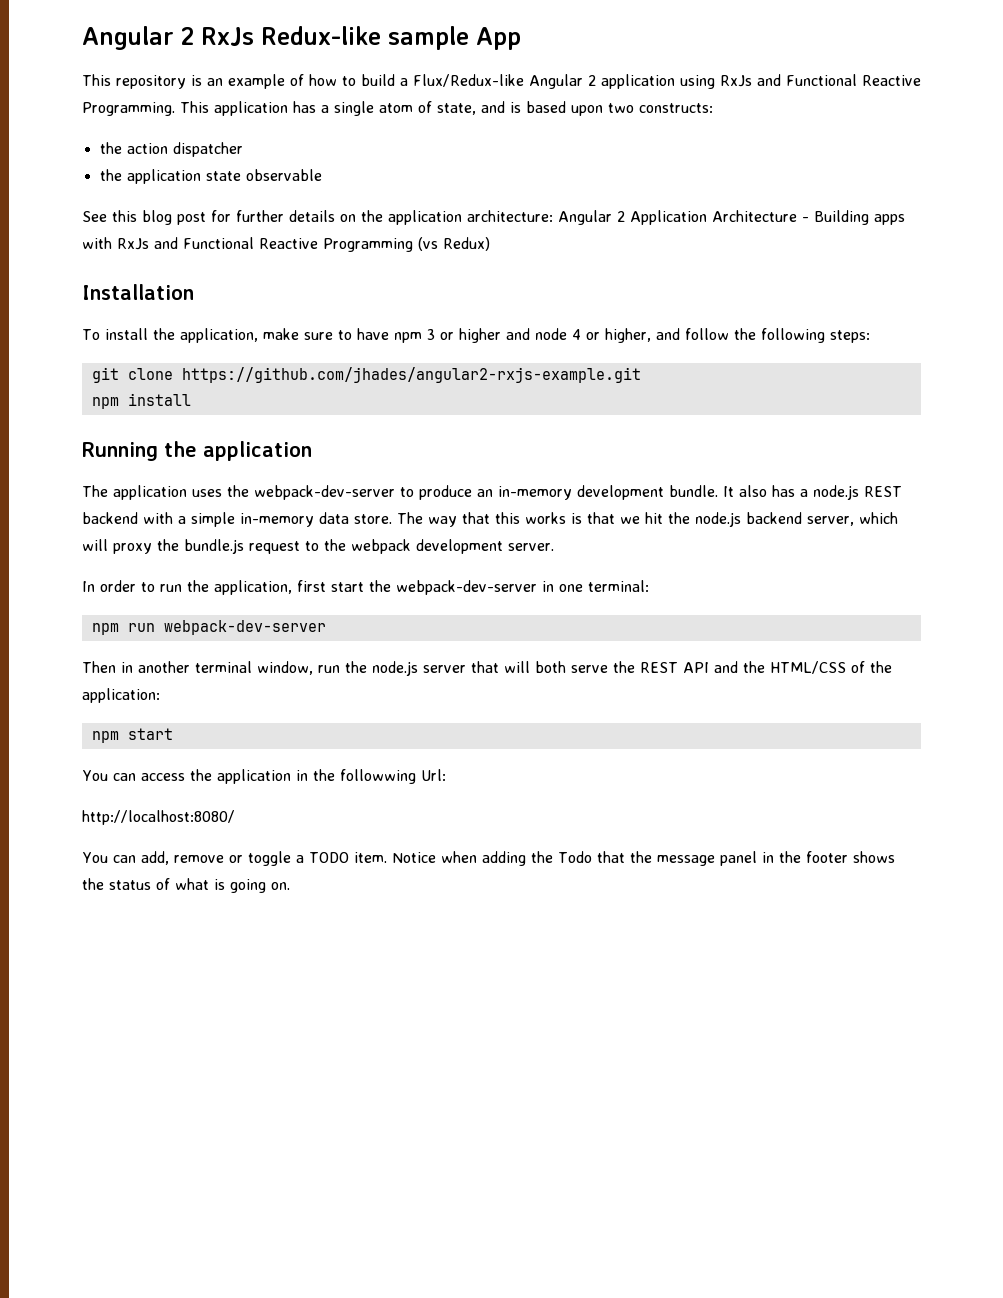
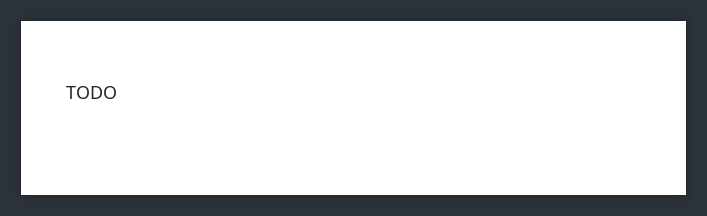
[82,26,521,50] [82,74,921,89] [82,101,713,116] [99,142,243,157] [99,169,322,184] [82,210,905,225] [82,237,490,252] [82,284,194,300] [82,328,870,343] [91,367,641,383] [91,393,191,409] [82,441,312,461] [82,485,902,500] [82,512,898,527] [82,539,554,554] [82,580,649,595] [91,620,326,635] [82,661,892,676] [82,688,160,703] [91,728,173,743] [82,769,446,784] [82,810,235,825] [82,851,895,866] [82,878,290,893] Angular 2 RxJs Redux-like sample App // This repository is an example of how to build a Flux/Redux-like Angular 2 application using RxJs and Functional Reactive Programming. This application has a single atom of state, and is based upon two constructs: // the action dispatcher // the application state observable // See this blog post for further details on the application architecture: Angular 2 Application Architecture - Building apps with RxJs and Functional Reactive Programming (vs Redux) // Installation // To install the application, make sure to have npm 3 or higher and node 4 or higher, and follow the following steps: // git clone https://github.com/jhades/angular2-rxjs-example.git // npm install // Running the application // The application uses the webpack-dev-server to produce an in-memory development bundle. It also has a node.js REST backend with a simple in-memory data store. The way that this works is that we hit the node.js backend server, which will proxy the bundle.js request to the webpack development server. // In order to run the application, first start the webpack-dev-server in one terminal: // npm run webpack-dev-server // Then in another terminal window, run the node.js server that will both serve the REST API and the HTML/CSS of the application: // npm start // You can access the application in the followwing Url: // http://localhost:8080/ // You can add, remove or toggle a TODO item. Notice when adding the Todo that the message panel in the footer shows the status of what is going on. -> [66,86,117,99] TODO

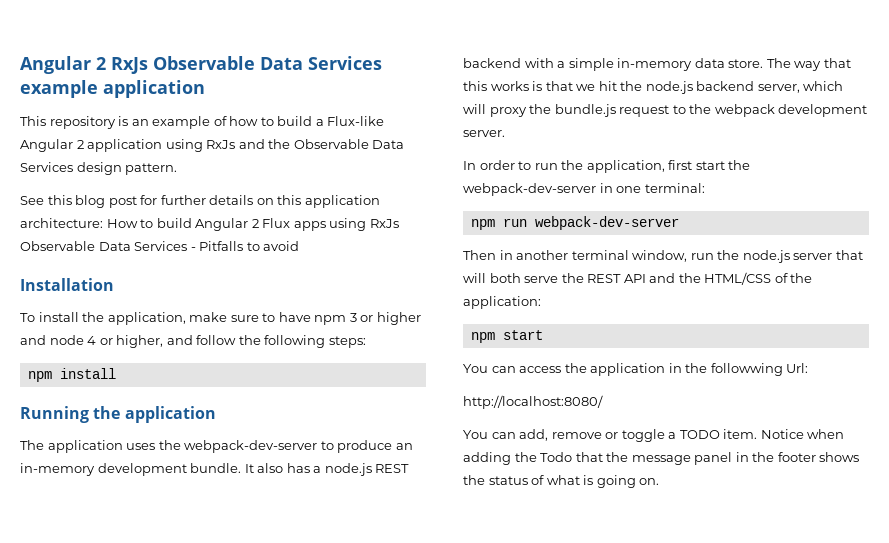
[66,86,117,99] TODO -> [20,56,382,74] [20,80,205,98] [20,116,385,129] [20,139,405,152] [20,162,178,175] [20,195,380,208] [20,218,399,231] [20,241,300,251] [20,278,114,291] [20,312,421,325] [20,335,366,348] [27,368,116,382] [20,406,216,423] [20,440,413,453] [20,463,410,476] [463,58,851,71] [463,81,844,94] [463,104,868,117] [463,130,505,137] [463,160,751,173] [463,183,705,196] [470,216,679,230] [463,250,863,263] [463,272,813,285] [463,296,541,309] [470,330,543,343] [463,363,809,376] [463,395,603,409] [463,429,845,442] [463,452,860,465] [463,475,660,488] Angular 2 RxJs Observable Data Services example application // This repository is an example of how to build a Flux-like Angular 2 application using RxJs and the Observable Data Services design pattern. // See this blog post for further details on this application architecture: How to build Angular 2 Flux apps using RxJs Observable Data Services - Pitfalls to avoid // Installation // To install the application, make sure to have npm 3 or higher and node 4 or higher, and follow the following steps: // npm install // Running the application // The application uses the webpack-dev-server to produce an in-memory development bundle. It also has a node.js REST backend with a simple in-memory data store. The way that this works is that we hit the node.js backend server, which will proxy the bundle.js request to the webpack development server. // In order to run the application, first start the webpack-dev-server in one terminal: // npm run webpack-dev-server // Then in another terminal window, run the node.js server that will both serve the REST API and the HTML/CSS of the application: // npm start // You can access the application in the followwing Url: // http://localhost:8080/ // You can add, remove or toggle a TODO item. Notice when adding the Todo that the message panel in the footer shows the status of what is going on.

